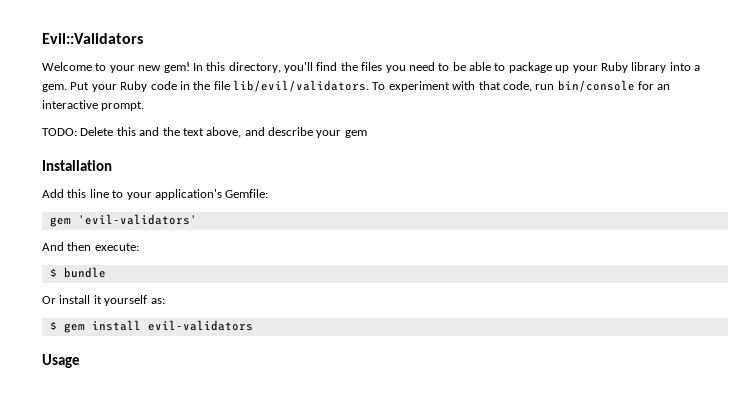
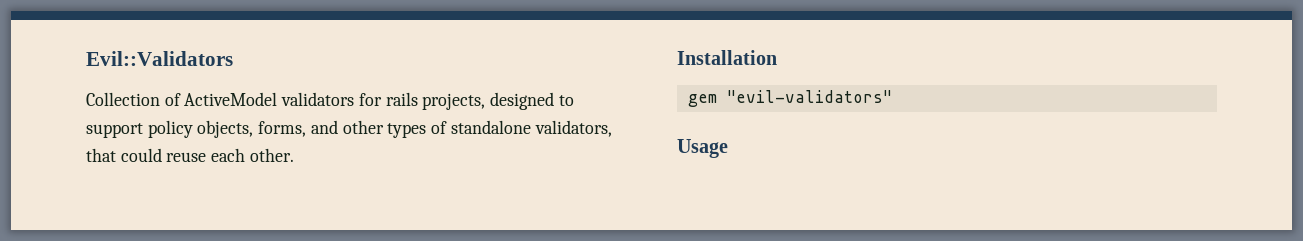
[42,62,700,73] [42,80,671,92] [42,100,145,111] [42,127,367,138] [42,160,112,171] [42,189,269,200] [49,214,197,227] [42,242,139,251] [49,267,106,278] [42,295,165,306] [49,320,253,333] Welcome to your new gem! In this directory, you'll find the files you need to be able to package up your Ruby library into a gem. Put your Ruby code in the file lib/evil/validators. To experiment with that code, run bin/console for an interactive prompt. // TODO: Delete this and the text above, and describe your gem // Installation // Add this line to your application's Gemfile: // gem 'evil-validators' // And then execute: // $ bundle // Or install it yourself as: // $ gem install evil-validators -> [86,92,574,110] [86,120,612,138] [86,148,294,162] [677,50,777,65] [687,90,892,107] Collection of ActiveModel validators for rails projects, designed to support policy objects, forms, and other types of standalone validators, that could reuse each other. // Installation // gem "evil-validators"

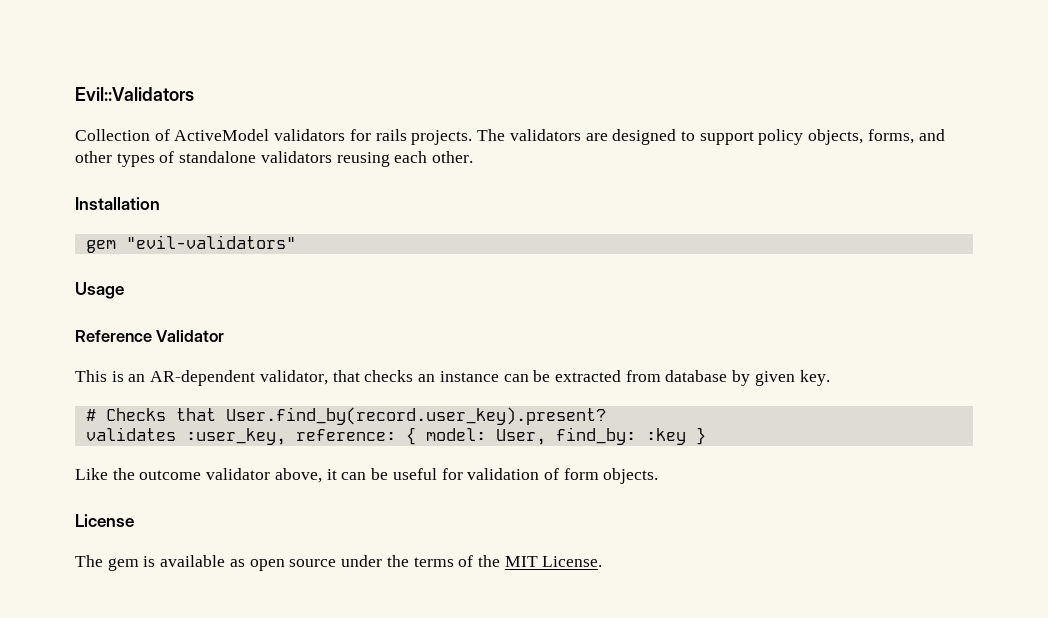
[422,93,486,110] projects, -> [411,129,608,145] projects. The validators are
[534,120,612,137] [86,148,207,162] validators, that could reuse -> [260,151,390,167] validators reusing
(728, 148) none -> [75,330,225,342] [75,370,830,386] [85,407,606,425] [85,427,706,445] [75,468,659,484] [75,514,134,527] [75,555,603,571] // Reference Validator // This is an AR-dependent validator, that checks an instance can be extracted from database by given key. // # Checks that User.find_by(record.user_key).present? // validates :user_key, reference: { model: User, find_by: :key } // Like the outcome validator above, it can be useful for validation of form objects. // License // The gem is available as open source under the terms of the MIT License.

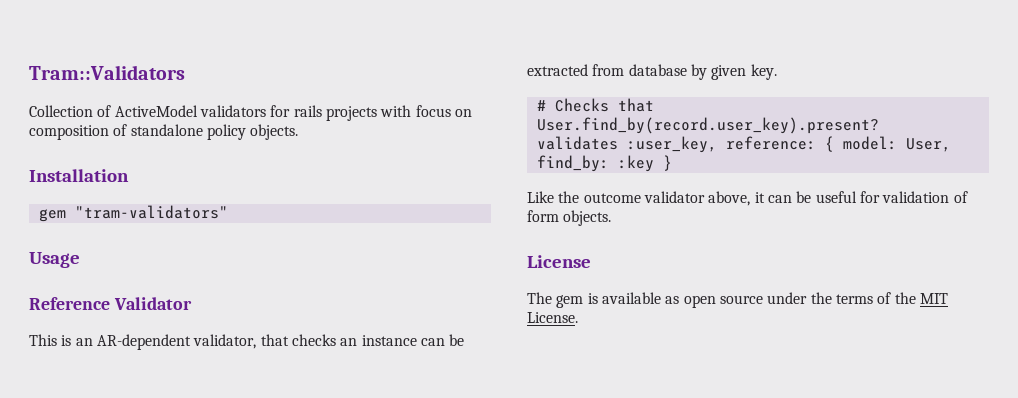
[75,87,194,101] Evil::Validators -> [29,65,185,80] Tram::Validators
[411,129,945,145] [75,151,474,167] projects. The validators are designed to support policy objects, forms, and other types of standalone validators reusing each other. -> [325,105,472,121] [29,124,299,140] projects with focus on composition of standalone policy objects.
[125,235,296,249] "evil-validators" -> [74,205,228,219] "tram-validators"

